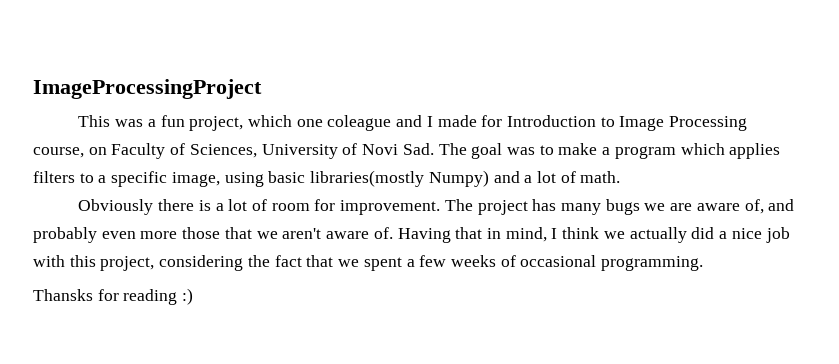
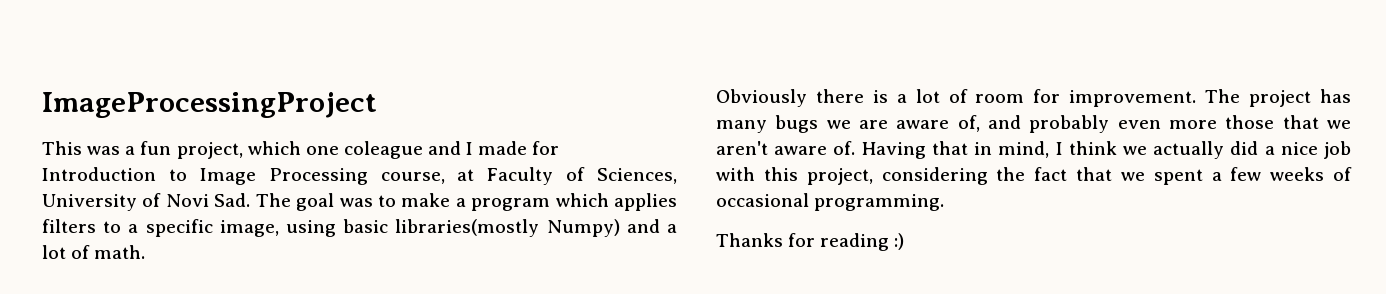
[88,147,107,155] on -> [457,169,475,181] at
[33,289,93,301] Thansks -> [716,233,783,247] Thanks

